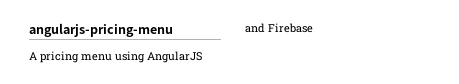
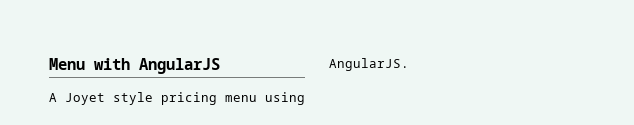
[29,23,173,37] angularjs-pricing-menu -> [49,58,220,74] Menu with AngularJS
(37, 56) none -> [65,92,153,105] Joyet style
[147,51,202,63] [245,23,313,33] AngularJS and Firebase -> [329,58,409,71] AngularJS.

